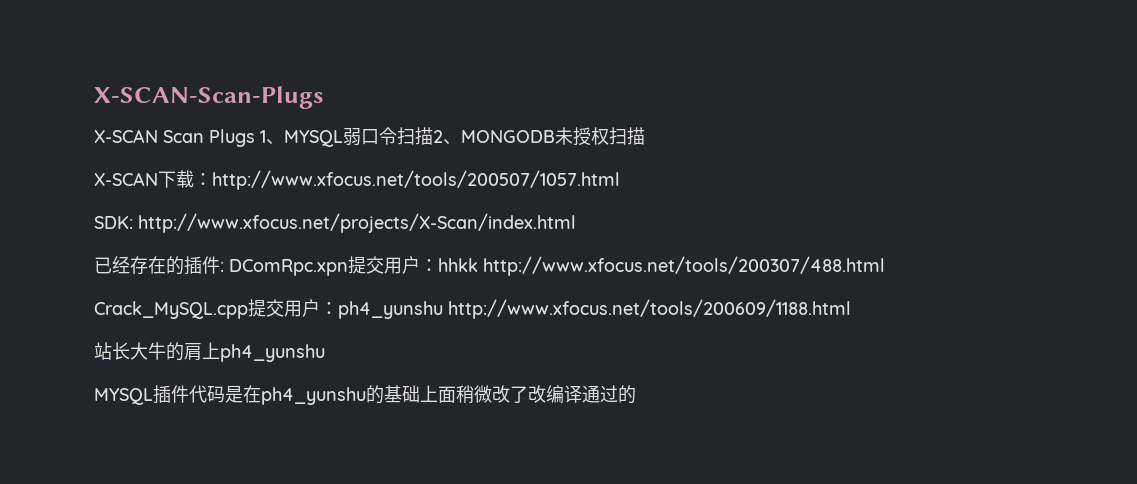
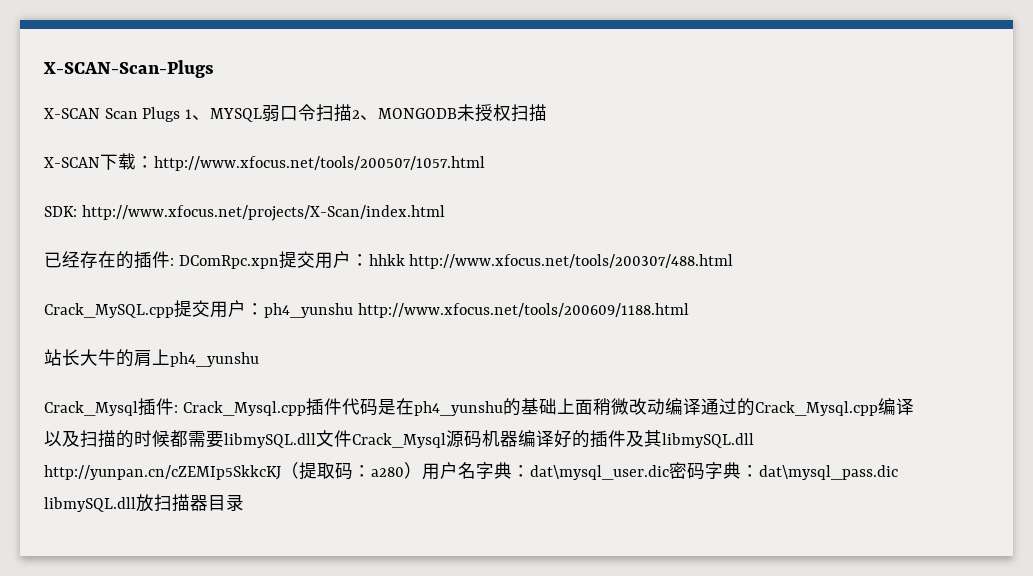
[94,388,153,405] MYSQL -> [44,398,306,416] Crack_Mysql插件: Crack_Mysql.cpp
[510,385,546,403] 了改 -> [646,398,665,415] 动
(636, 394) none -> [754,398,914,416] [44,430,754,448] [44,462,898,480] [44,494,244,512] Crack_Mysql.cpp编译以及扫描的时候都需要libmySQL.dll文件Crack_Mysql源码机器编译好的插件及其libmySQL.dll http://yunpan.cn/cZEMIp5SkkcKJ（提取码：a280）用户名字典：dat\mysql_user.dic密码字典：dat\mysql_pass.dic libmySQL.dll放扫描器目录

